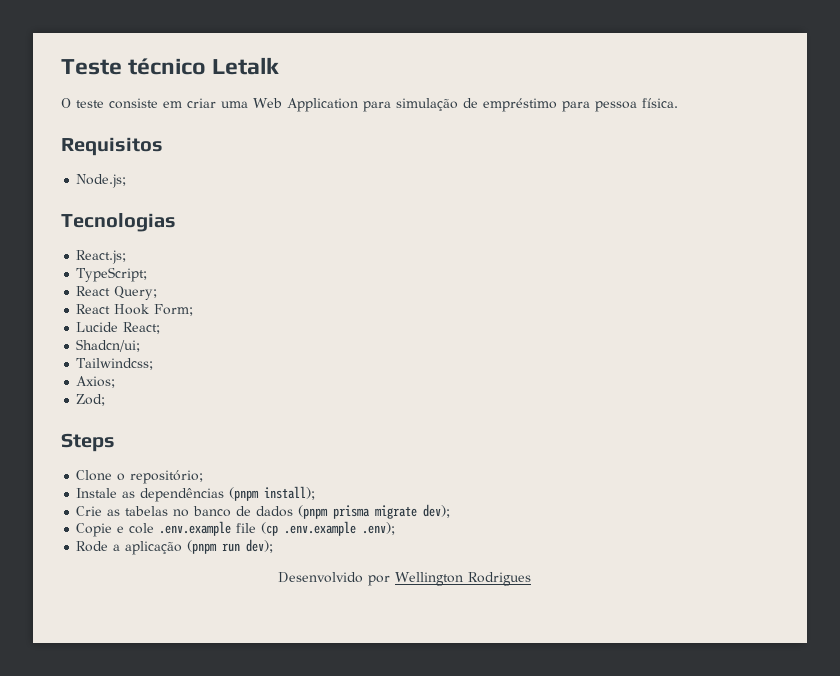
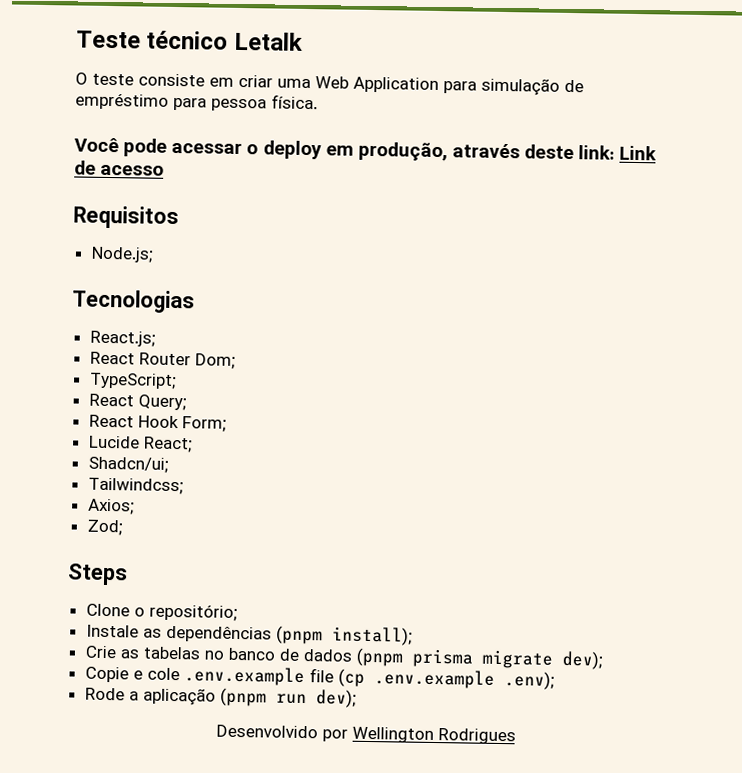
(678, 103) none -> [74,137,658,162] [74,160,165,176] // Você pode acessar o deploy em produção, através deste link: Link de acesso
(127, 257) none -> [89,351,236,369] // React Router Dom;

